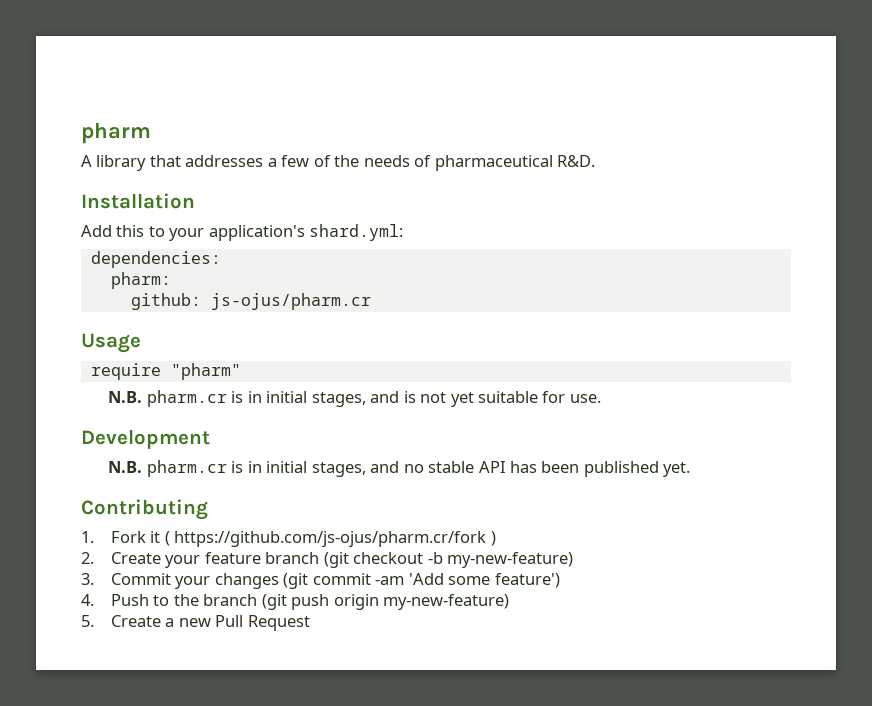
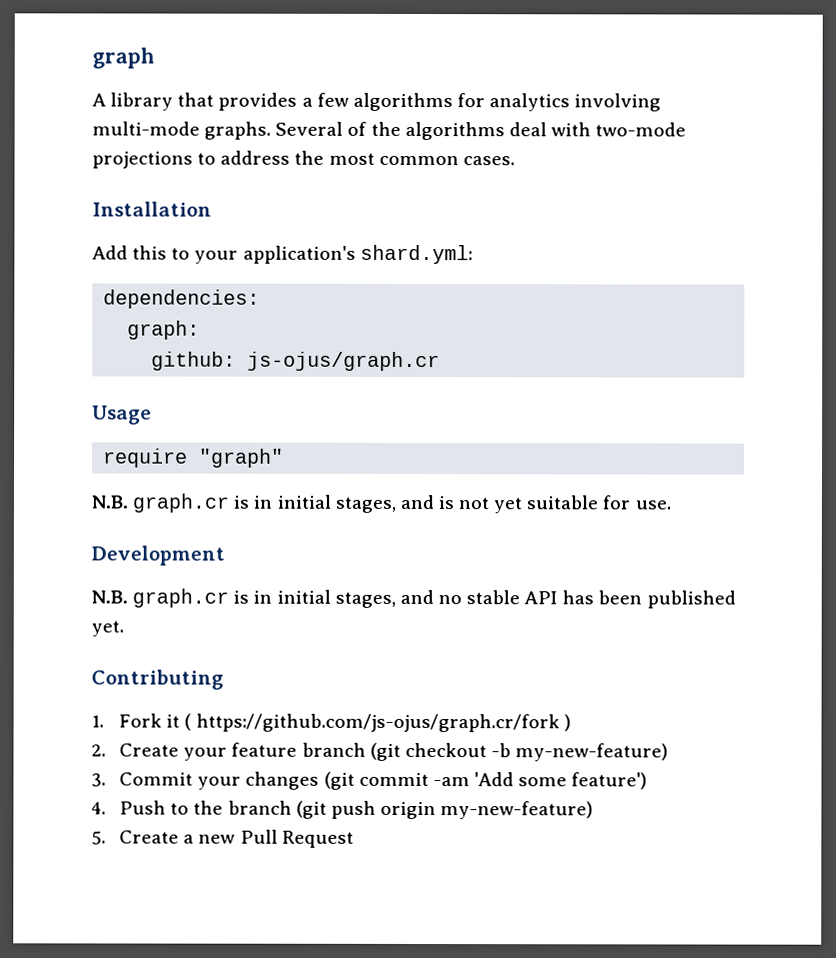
[81,122,151,144] pharm -> [92,47,155,69] graph
[185,155,264,167] addresses -> [218,92,298,111] provides
[313,155,596,171] of the needs of pharmaceutical R&D. -> [352,92,662,112] [92,121,687,141] [92,150,515,169] algorithms for analytics involving multi-mode graphs. Several of the algorithms deal with two-mode projections to address the most common cases.
[110,272,171,289] pharm: -> [127,320,201,340] graph:
[210,293,371,310] js-ojus/pharm.cr -> [247,351,441,372] js-ojus/graph.cr
[170,363,241,380] [108,390,227,407] "pharm" // N.B. pharm.cr -> [199,448,285,468] [91,493,230,513] "graph" // N.B. graph.cr
[146,460,227,477] pharm.cr -> [132,588,230,608] graph.cr
[174,531,487,547] https://github.com/js-ojus/pharm.cr/fork -> [195,713,560,733] https://github.com/js-ojus/graph.cr/fork

